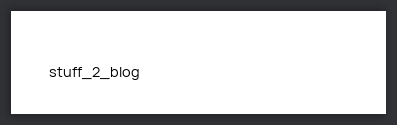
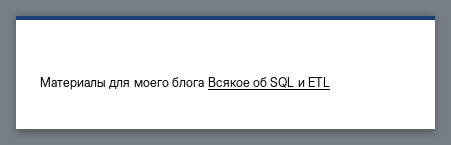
[49,67,140,80] stuff_2_blog -> [40,77,330,90] Материалы для моего блога Всякое об SQL и ETL

